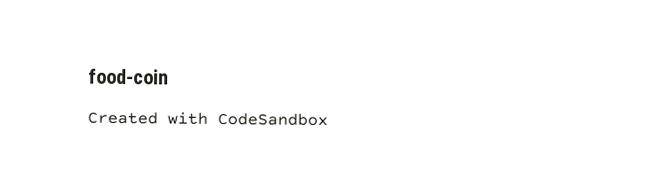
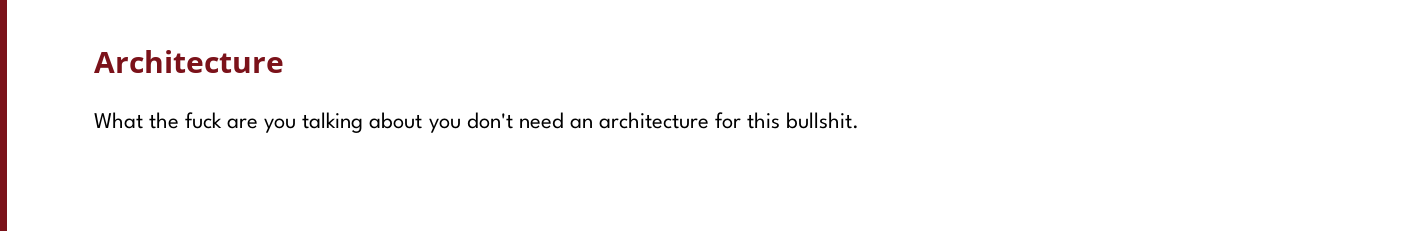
[88,68,169,85] [87,111,328,127] food-coin // Created with CodeSandbox -> [94,50,284,73] [94,112,860,133] Architecture // What the fuck are you talking about you don't need an architecture for this bullshit.

